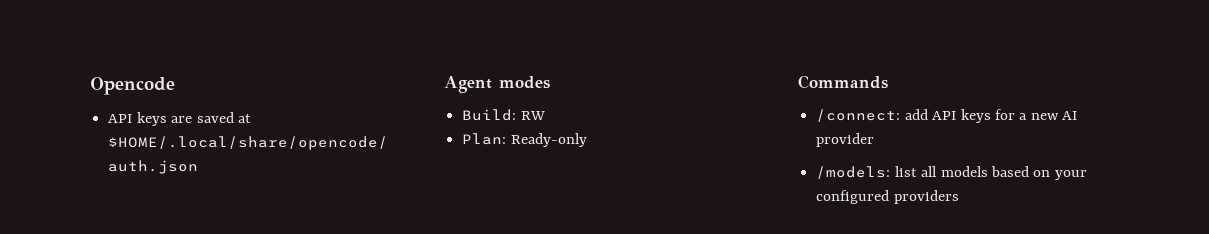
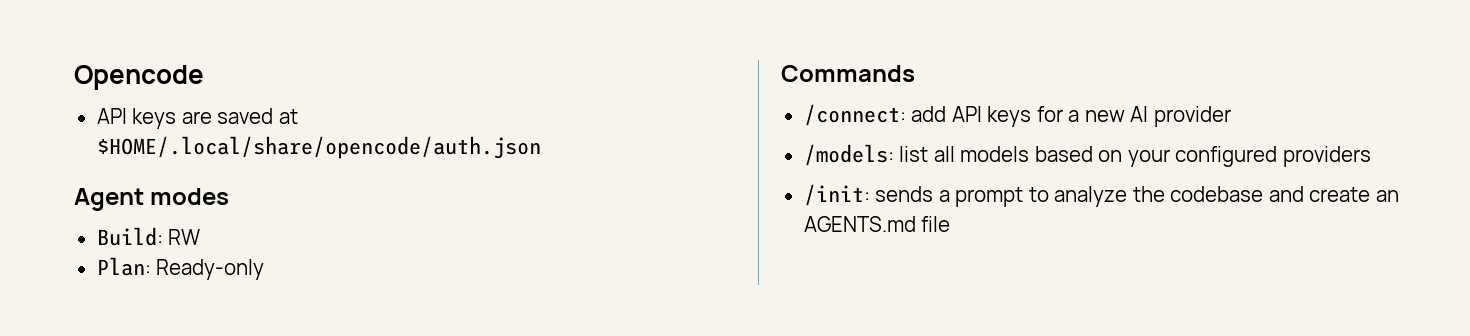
(959, 197) none -> [803,184,1399,207] [803,216,951,232] // /init: sends a prompt to analyze the codebase and create an AGENTS.md file

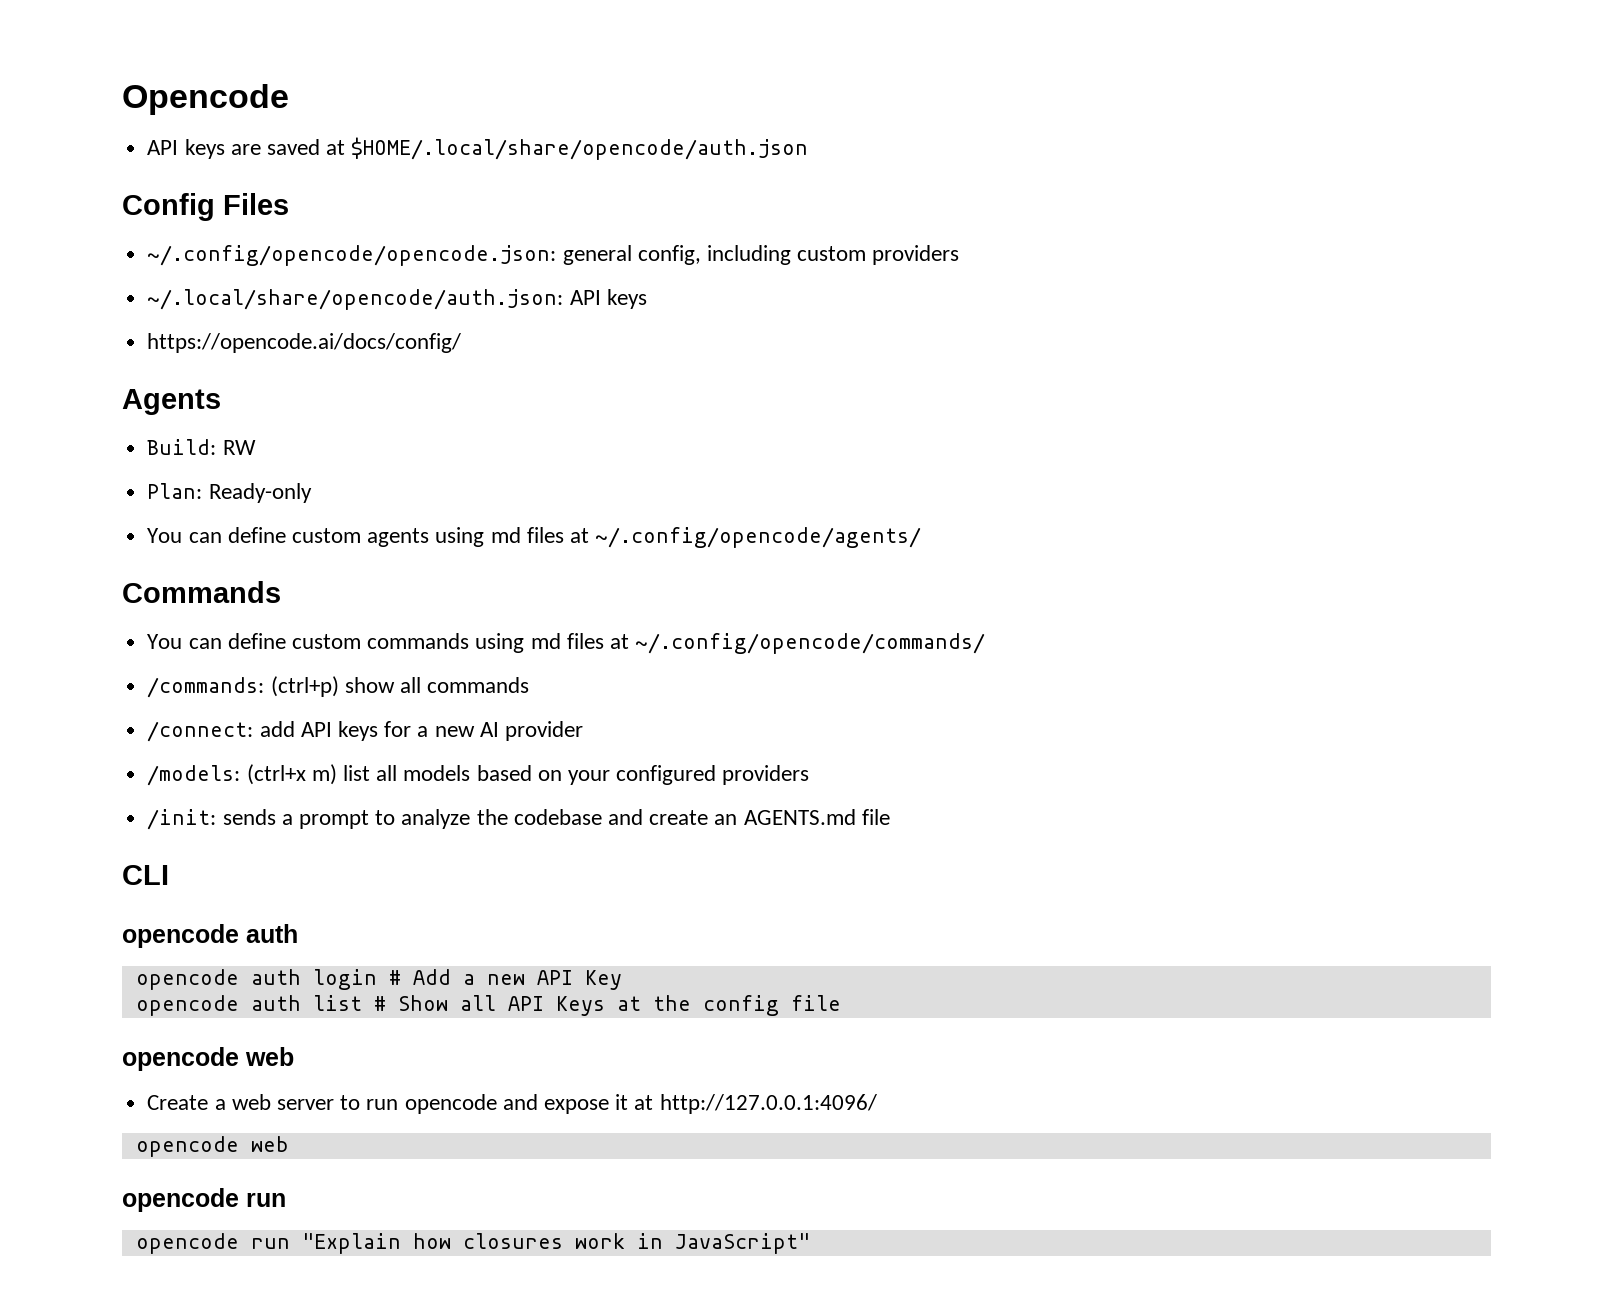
[74,188,230,211] [96,227,201,246] [96,257,265,280] [781,65,915,82] Agent modes // Build: RW // Plan: Ready-only // Commands -> [122,193,289,221] [147,245,960,266] [147,289,647,310] [147,333,462,353] [122,389,221,415] [147,439,256,455] [147,483,312,503] [147,527,922,548] [122,581,281,603] [147,633,986,654] [147,676,530,698] Config Files // ~/.config/opencode/opencode.json: general config, including custom providers // ~/.local/share/opencode/auth.json: API keys // https://opencode.ai/docs/config/ // Agents // Build: RW // Plan: Ready-only // You can define custom agents using md files at ~/.config/opencode/agents/ // Commands // You can define custom commands using md files at ~/.config/opencode/commands/ // /commands: (ctrl+p) show all commands
(894, 155) none -> [246,764,337,785] (ctrl+x m)
(951, 224) none -> [122,865,169,885] [122,924,298,948] [135,969,622,990] [135,995,841,1016] [122,1047,294,1071] [147,1094,877,1114] [135,1136,289,1157] [122,1188,286,1212] [135,1233,810,1254] // CLI // opencode auth // opencode auth login # Add a new API Key // opencode auth list # Show all API Keys at the config file // opencode web // Create a web server to run opencode and expose it at http://127.0.0.1:4096/ // opencode web // opencode run // opencode run "Explain how closures work in JavaScript"

